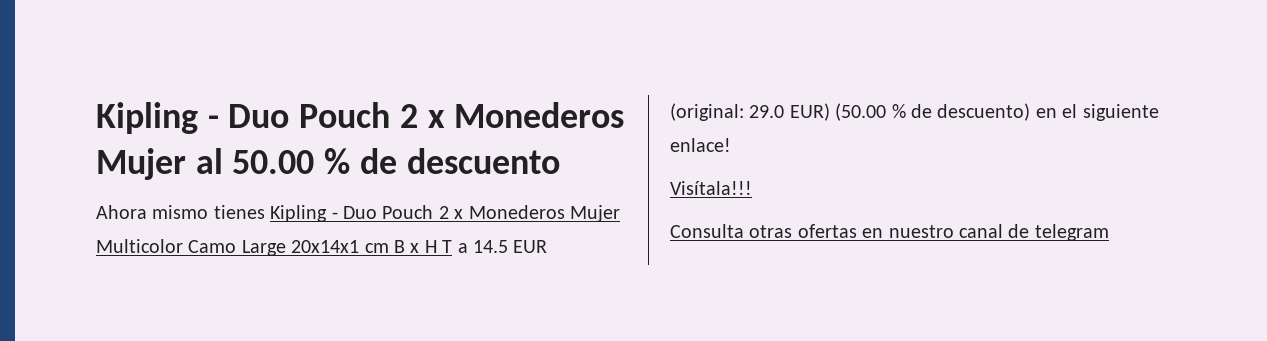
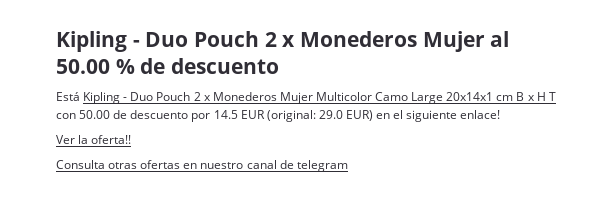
[96,205,265,219] Ahora mismo tienes -> [56,92,80,101] Está
[457,243,468,253] a -> [56,110,211,122] con 50.00 de descuento por
[835,103,1031,121] (50.00 % de descuento) -> (373, 115) none
[670,181,752,195] Visítala!!! -> [56,135,132,144] Ver la oferta!!

